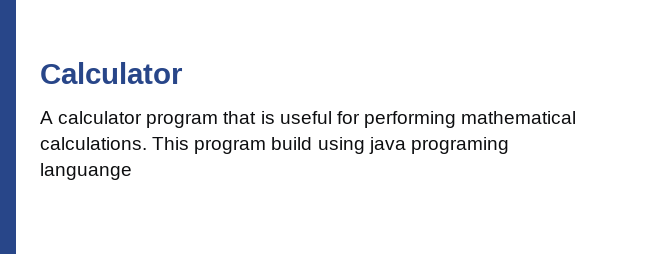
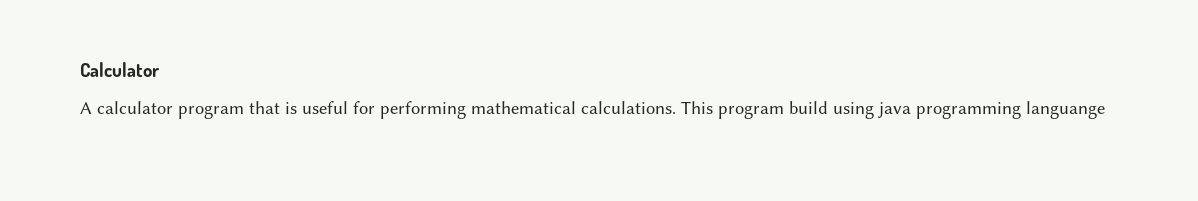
[410,137,509,154] programing -> [916,102,1021,119] programming

